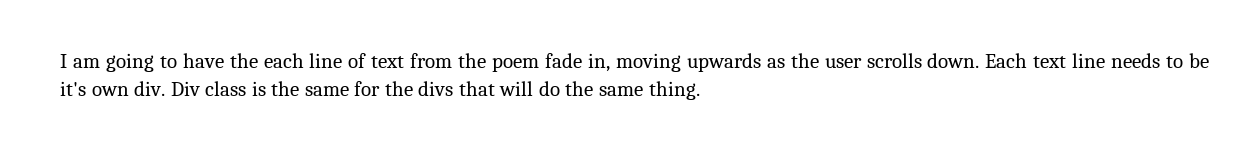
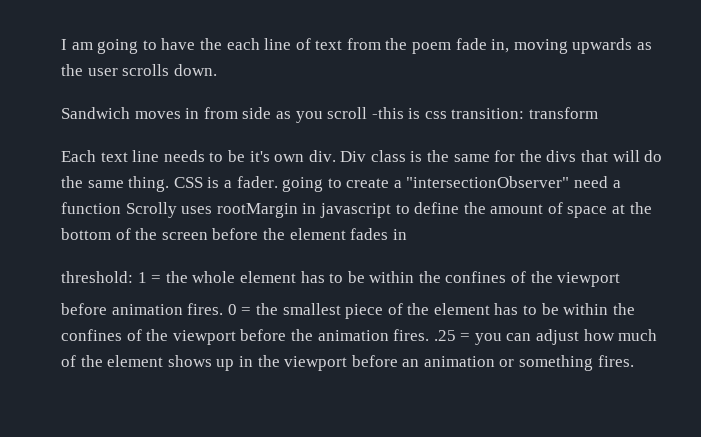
(980, 60) none -> [61,107,599,123] // Sandwich moves in from side as you scroll -this is css transition: transform //
(700, 90) none -> [173,176,621,192] [61,202,652,218] [61,228,407,240] [61,271,621,287] [61,303,635,319] [61,329,658,345] [61,355,634,371] CSS is a fader. going to create a "intersectionObserver" need a function Scrolly uses rootMargin in javascript to define the amount of space at the bottom of the screen before the element fades in // threshold: 1 = the whole element has to be within the confines of the viewport // before animation fires. 0 = the smallest piece of the element has to be within the confines of the viewport before the animation fires. .25 = you can adjust how much of the element shows up in the viewport before an animation or something fires.

